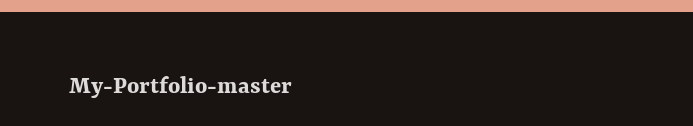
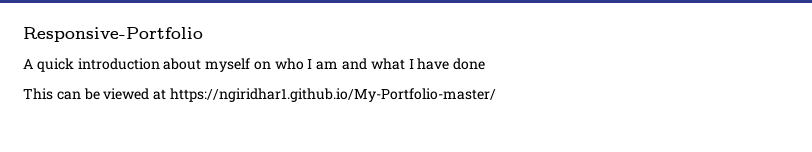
[69,76,292,98] My-Portfolio-master -> [23,27,203,42] [23,58,486,72] [23,88,496,102] Responsive-Portfolio // A quick introduction about myself on who I am and what I have done // This can be viewed at https://ngiridhar1.github.io/My-Portfolio-master/

